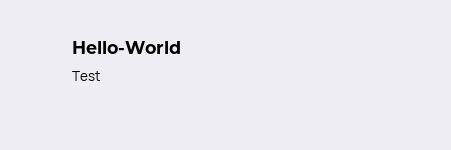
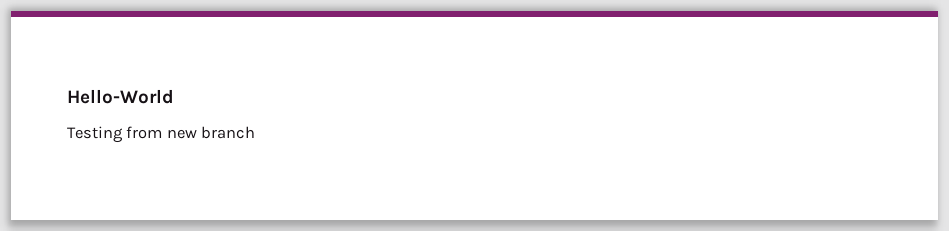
[72,71,100,81] Test -> [67,126,256,143] Testing from new branch

